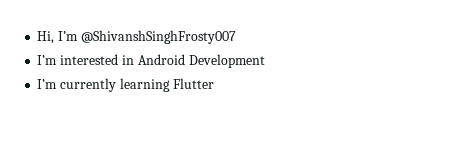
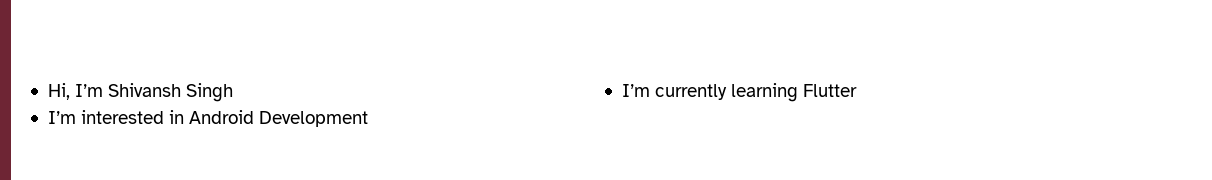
[80,30,236,44] @ShivanshSinghFrosty007 -> [108,83,234,102] Shivansh Singh

